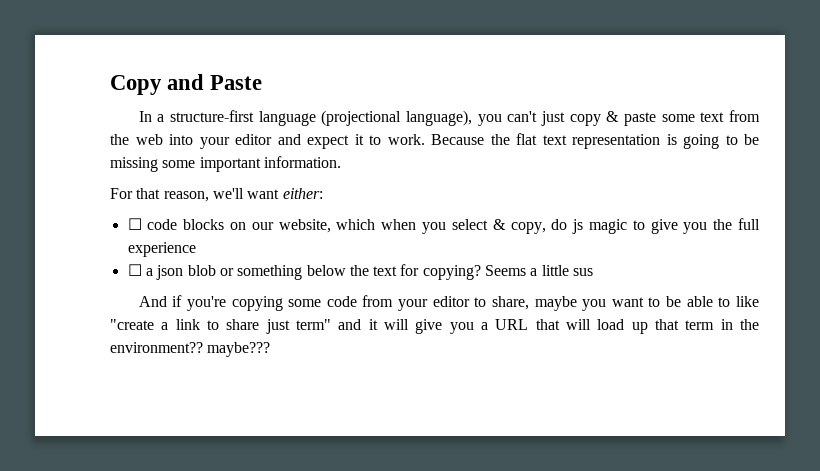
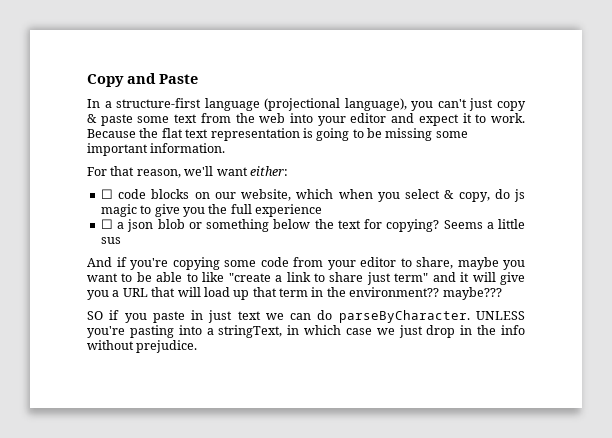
(271, 349) none -> [87,310,525,323] [87,325,526,338] [87,340,198,353] // SO if you paste in just text we can do parseByCharacter. UNLESS you're pasting into a stringText, in which case we just drop in the info without prejudice.

